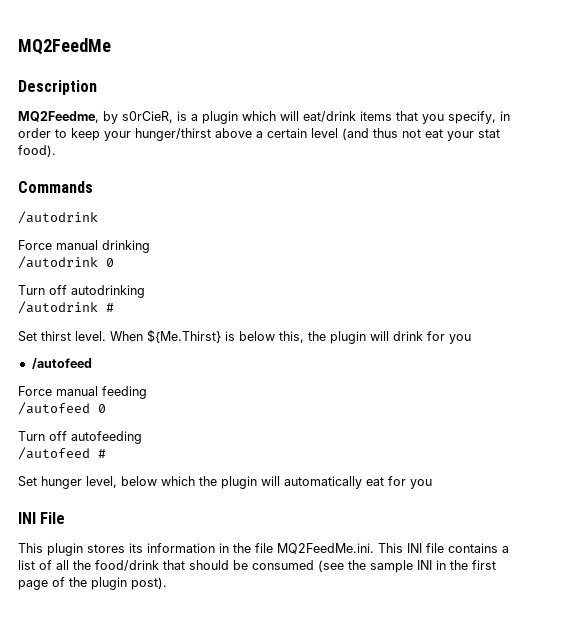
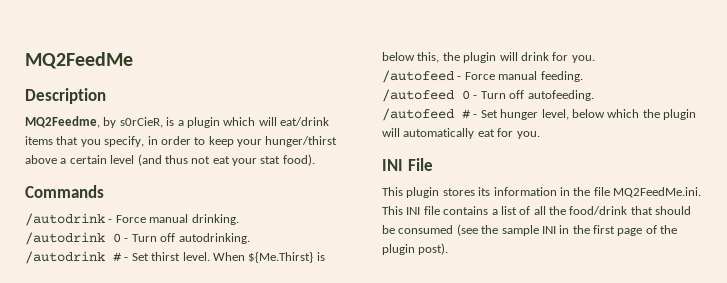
[18,240,150,253] // Force manual drinking -> [108,214,239,225] - Force manual drinking.
[18,285,145,298] // Turn off autodrinking -> [124,233,250,244] - Turn off autodrinking.
(114, 307) // -> [124,257,129,261] -
[449,334,471,344] [31,358,92,369] [18,386,147,399] you // /autofeed // Force manual feeding -> [571,55,595,63] [382,70,583,83] you. // /autofeed - Force manual feeding.
[18,431,142,444] // Turn off autofeeding -> [473,90,594,101] - Turn off autofeeding.
(106, 453) // -> [473,114,478,118] -
[410,479,432,489] you -> [516,131,540,139] you.

